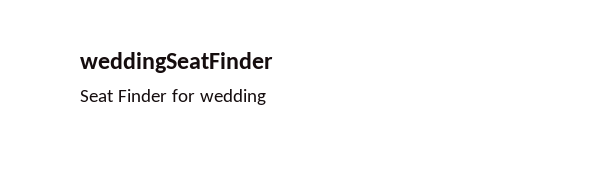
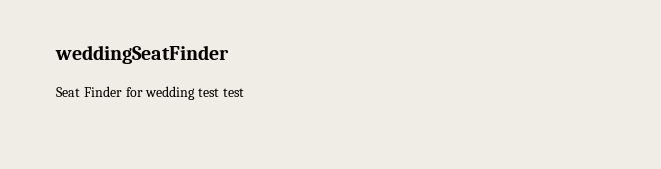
(266, 97) none -> [198,88,244,97] test test

